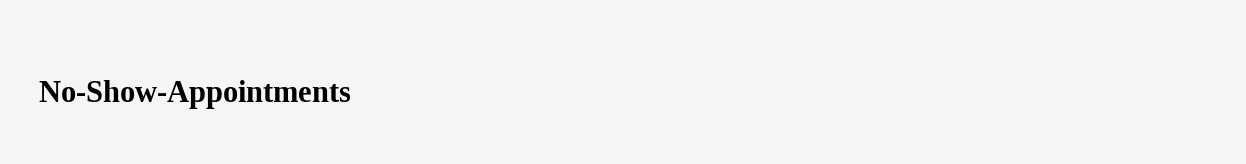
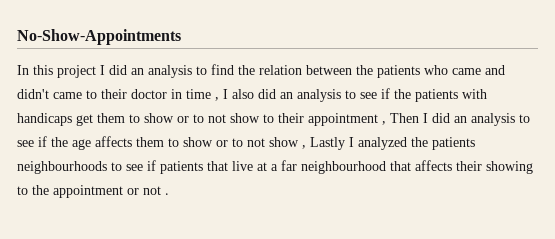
(351, 94) none -> [17,64,505,78] [17,88,487,102] [17,113,530,126] [17,136,475,150] [17,160,533,174] [17,185,169,198] // In this project I did an analysis to find the relation between the patients who came and didn't came to their doctor in time , I also did an analysis to see if the patients with handicaps get them to show or to not show to their appointment , Then I did an analysis to see if the age affects them to show or to not show , Lastly I analyzed the patients neighbourhoods to see if patients that live at a far neighbourhood that affects their showing to the appointment or not .

